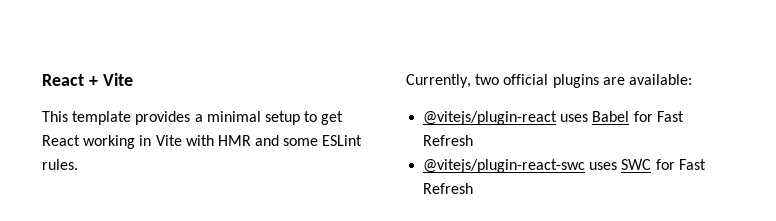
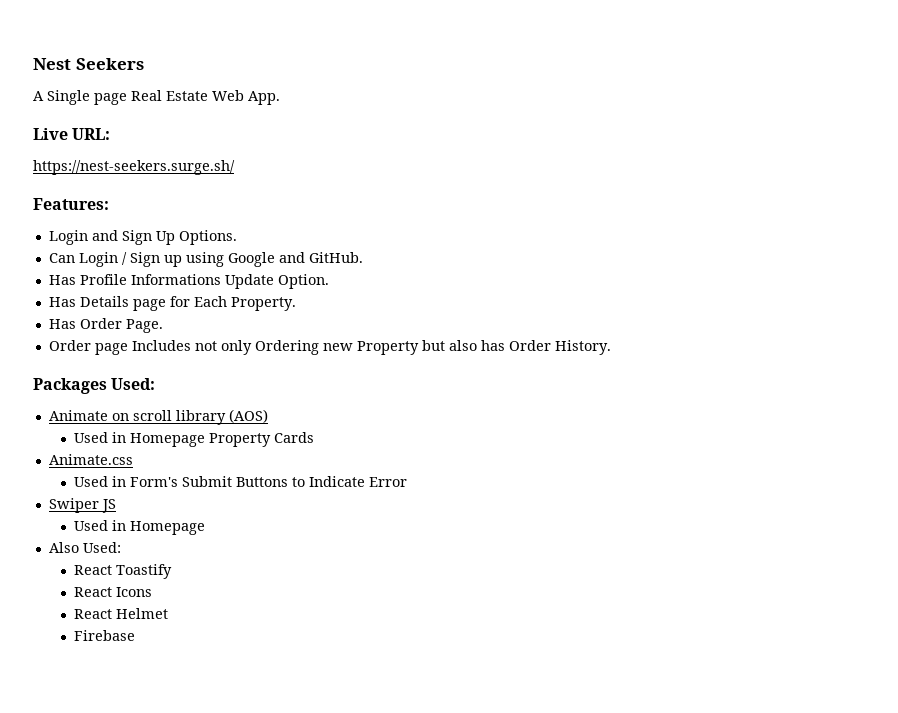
[42,73,133,86] [42,111,344,125] [42,135,363,149] [42,159,78,170] [406,74,692,88] [423,111,684,125] [423,135,474,146] [423,159,706,173] [423,183,474,194] React + Vite // This template provides a minimal setup to get React working in Vite with HMR and some ESLint rules. // Currently, two official plugins are available: // @vitejs/plugin-react uses Babel for Fast Refresh // @vitejs/plugin-react-swc uses SWC for Fast Refresh -> [33,58,144,70] [33,90,280,105] [33,128,111,140] [33,160,235,175] [33,198,109,210] [48,230,237,245] [48,252,363,267] [48,274,329,289] [48,296,296,311] [48,318,163,333] [48,340,611,355] [33,378,156,394] [48,409,268,425] [74,432,315,447] [48,454,133,465] [74,476,408,487] [48,498,116,513] [74,520,206,535] [48,542,121,553] [74,564,173,579] [74,587,153,597] [74,608,169,619] [74,630,136,641] Nest Seekers // A Single page Real Estate Web App. // Live URL: // https://nest-seekers.surge.sh/ // Features: // Login and Sign Up Options. // Can Login / Sign up using Google and GitHub. // Has Profile Informations Update Option. // Has Details page for Each Property. // Has Order Page. // Order page Includes not only Ordering new Property but also has Order History. // Packages Used: // Animate on scroll library (AOS) // Used in Homepage Property Cards // Animate.css // Used in Form's Submit Buttons to Indicate Error // Swiper JS // Used in Homepage // Also Used: // React Toastify // React Icons // React Helmet // Firebase

